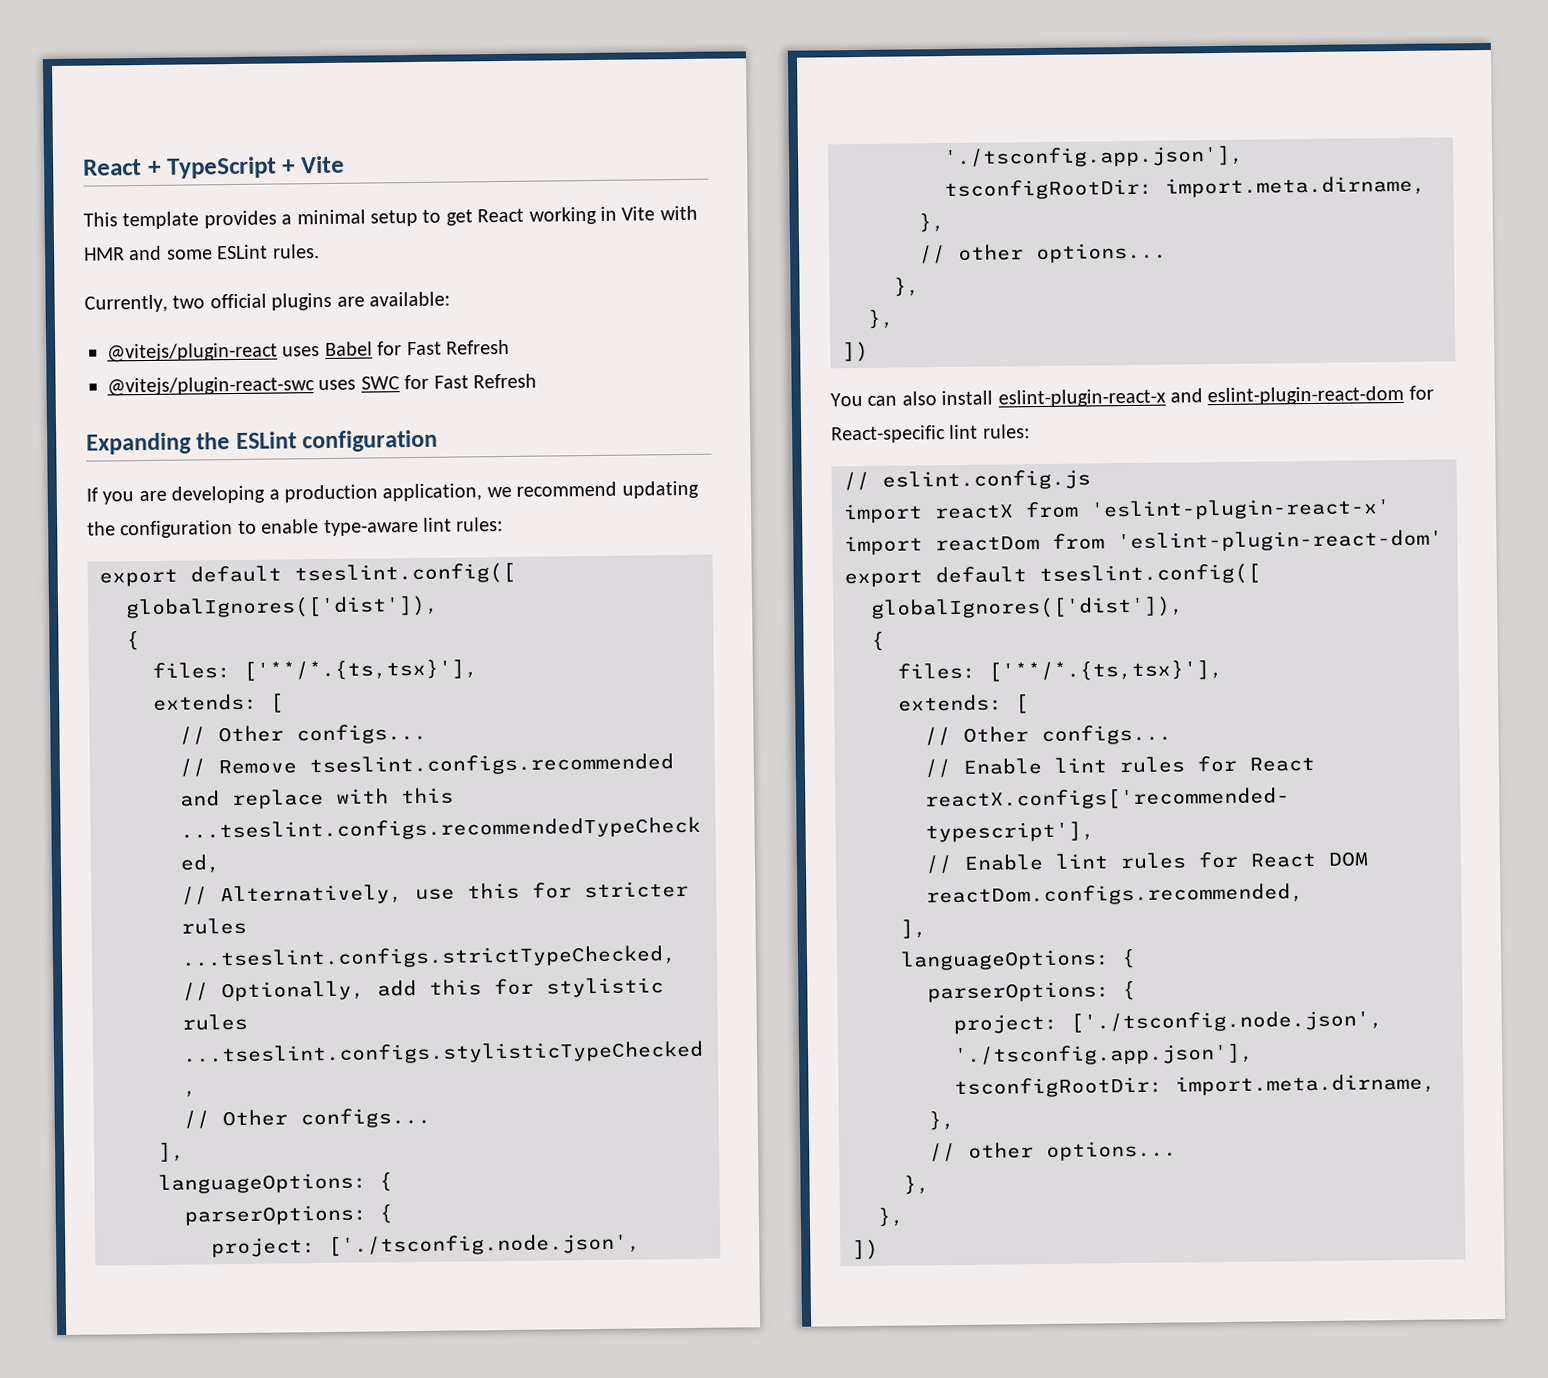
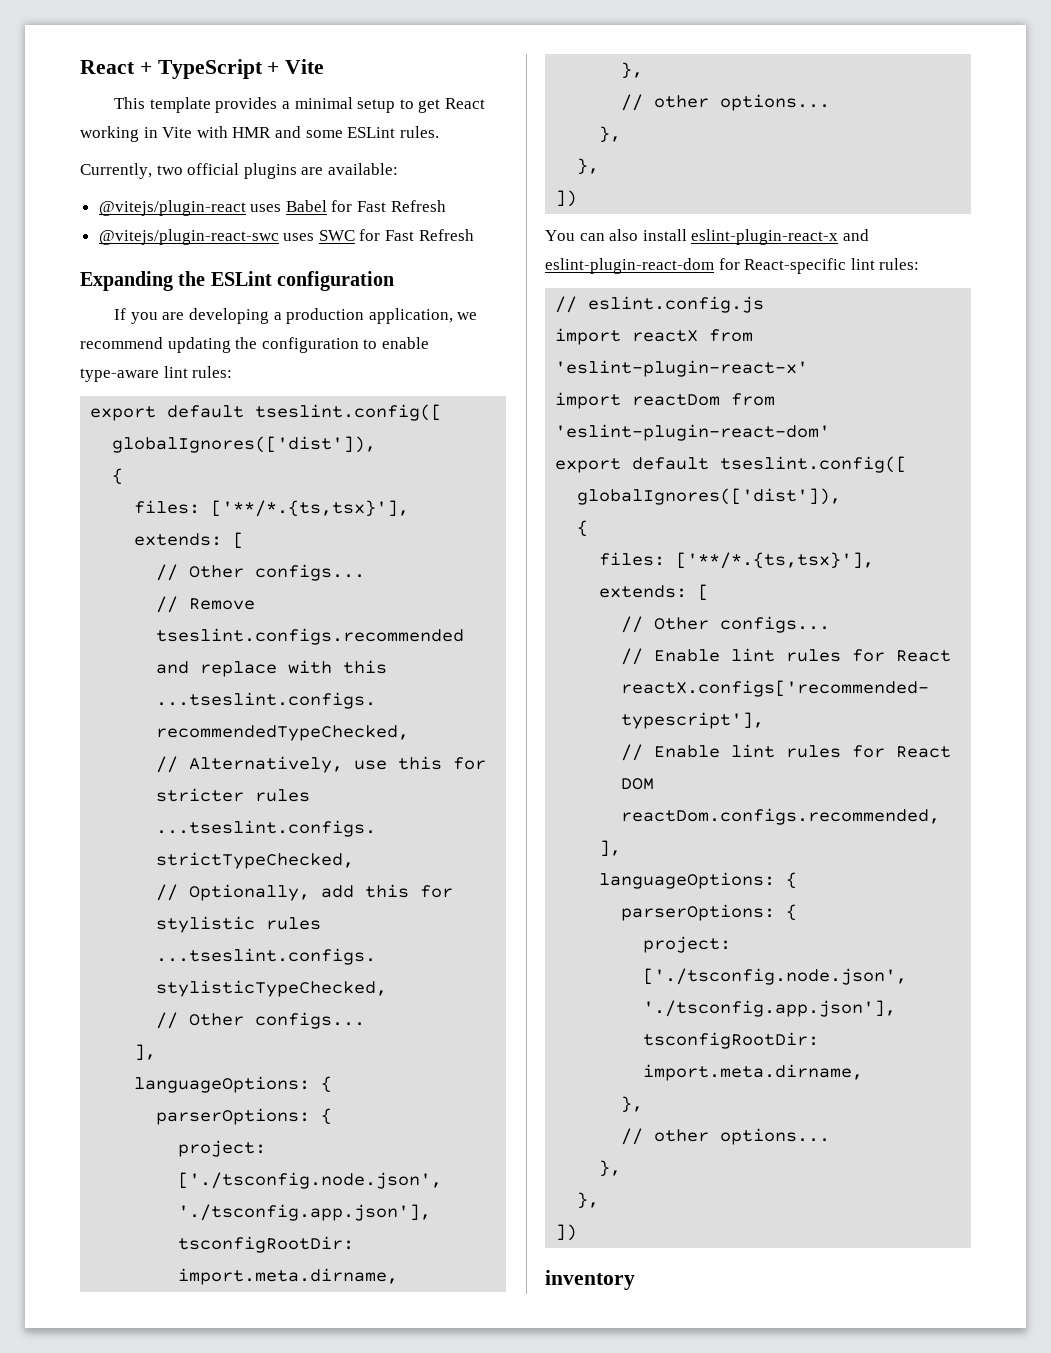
(879, 1250) none -> [545,1270,635,1290] // inventory

